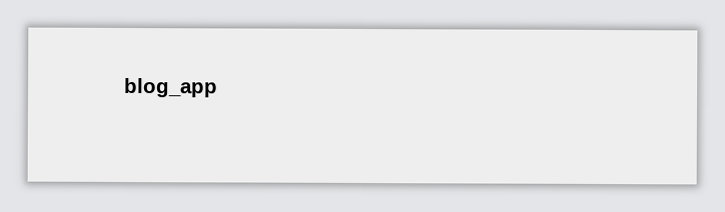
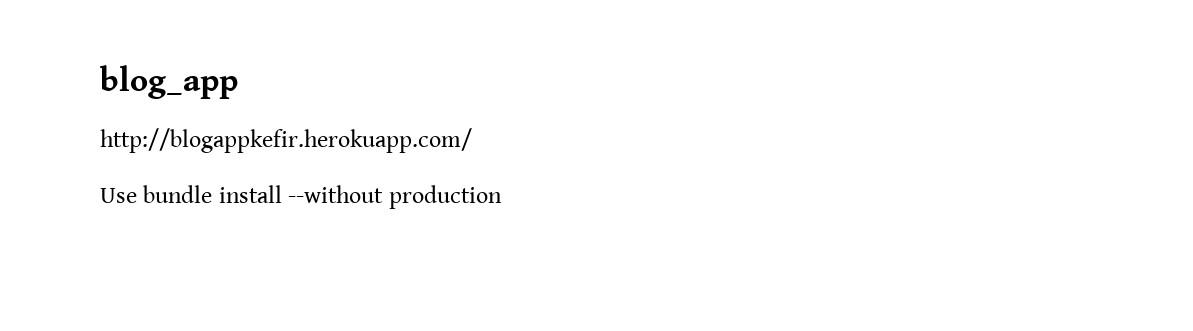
(218, 88) none -> [100,128,472,153] [100,185,502,209] // http://blogappkefir.herokuapp.com/ // Use bundle install --without production

